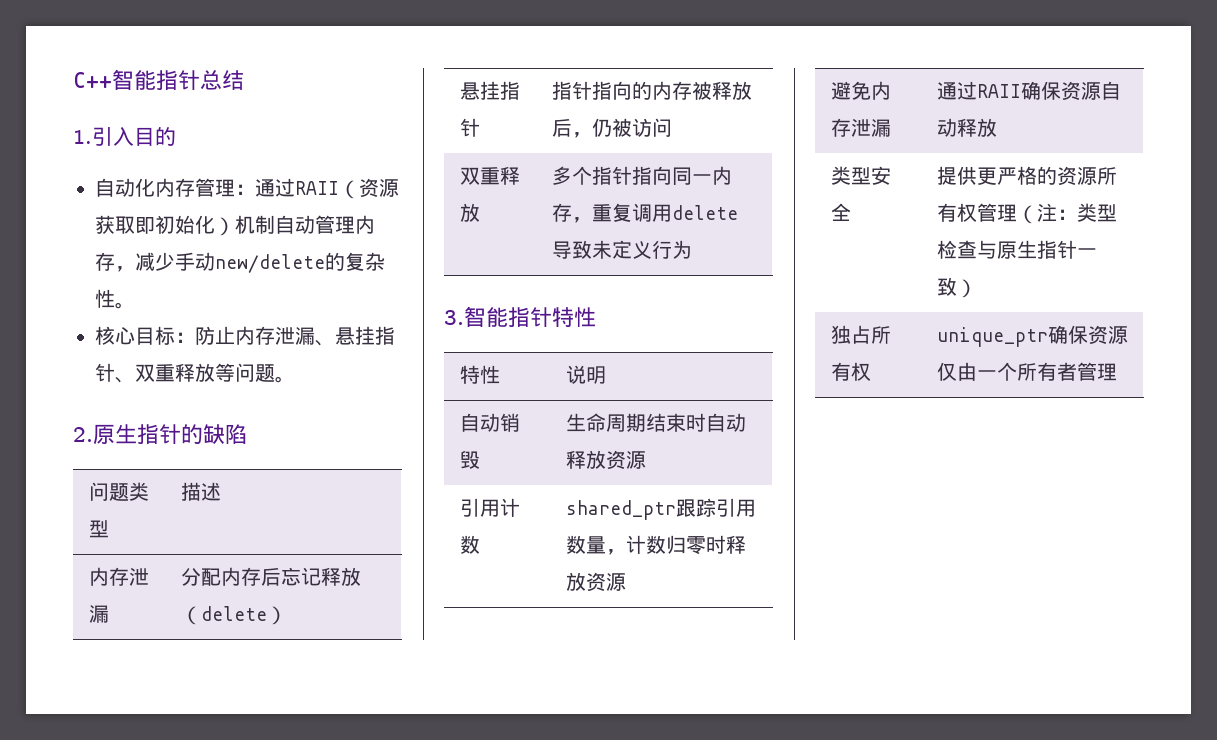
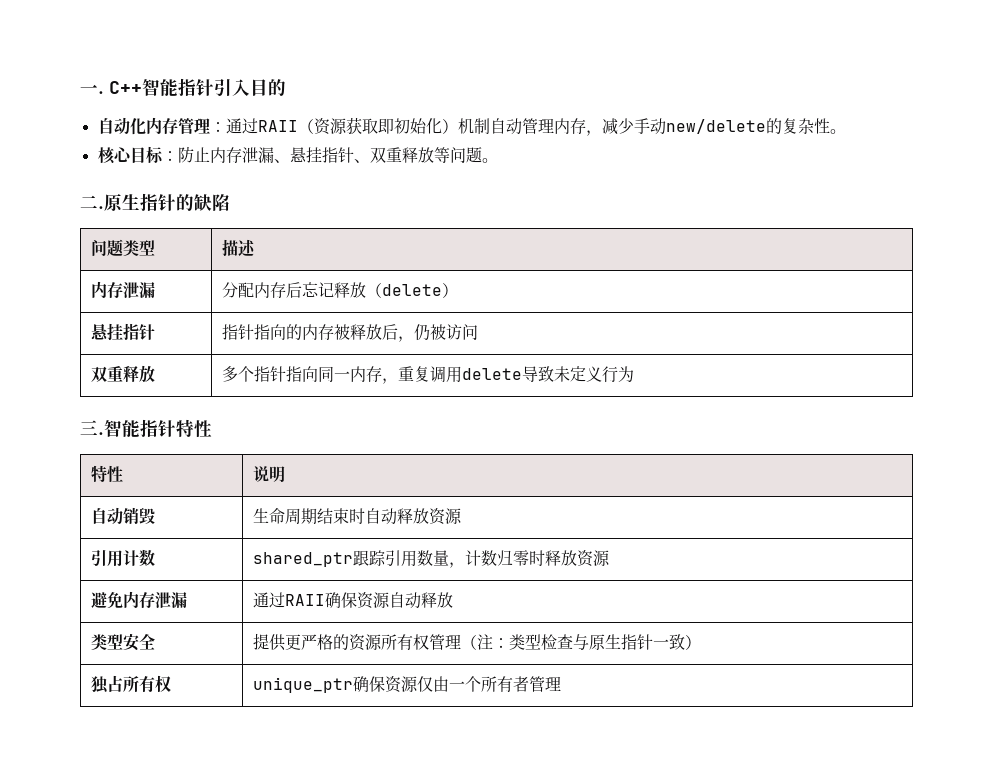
(73, 80) none -> [80,84,104,94] 一.
[200,70,244,90] [73,130,92,144] 总结 // 1. -> (214, 87) none
[73,427,93,442] 2. -> [80,195,104,209] 二.
[444,310,464,325] 3. -> [80,420,104,435] 三.

